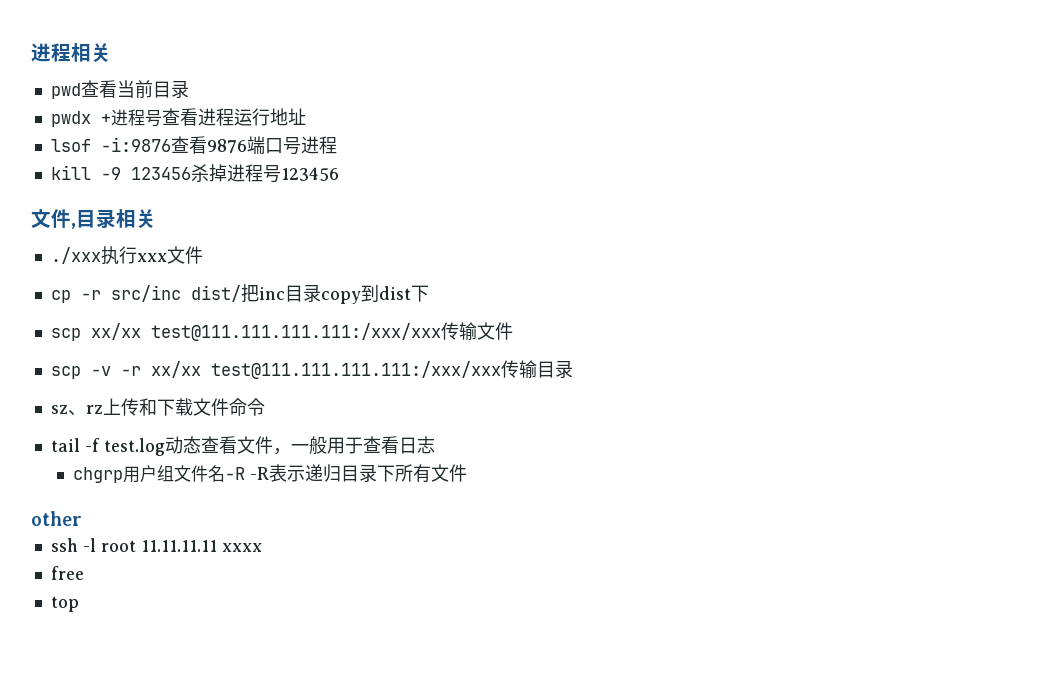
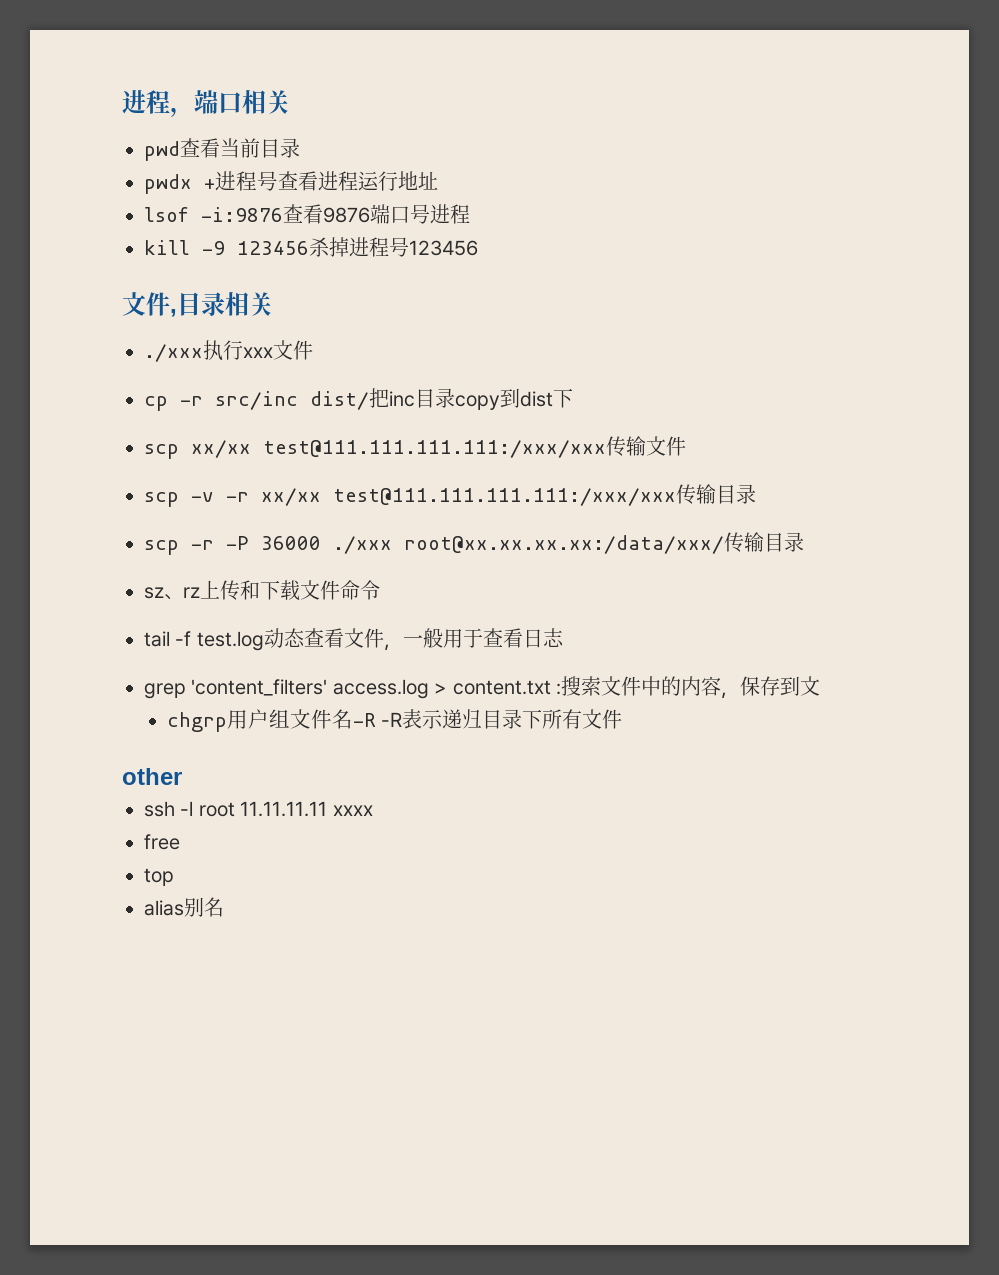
[31,43,71,62] 进程 -> [122,90,242,117] 进程，端口
(573, 369) none -> [144,532,804,555] // scp -r -P 36000 ./xxx root@xx.xx.xx.xx:/data/xxx/传输目录
(435, 445) none -> [144,676,820,699] // grep 'content_filters' access.log > content.txt :搜索文件中的内容，保存到文
(79, 604) none -> [144,897,224,917] // alias别名

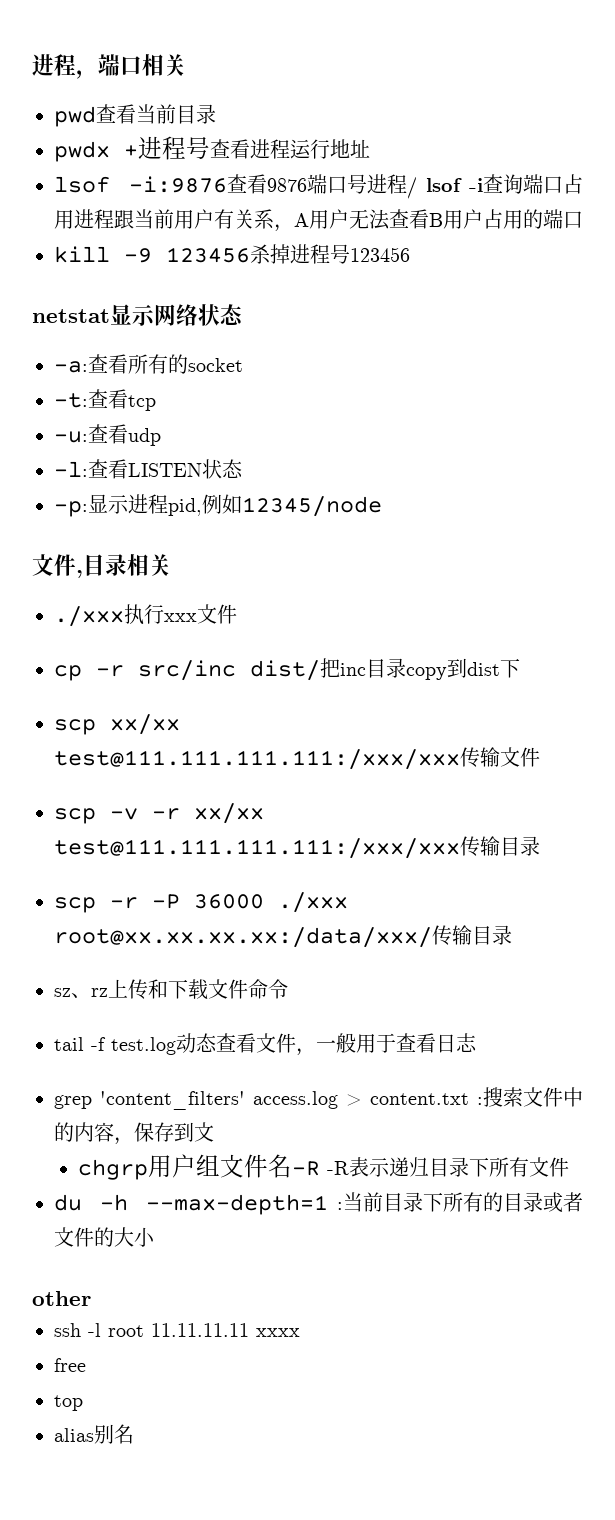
(470, 214) none -> [406,174,583,199] [54,209,583,232] / lsof -i查询端口占用进程跟当前用户有关系，A用户无法查看B用户占用的端口
(478, 248) none -> [32,304,243,326] [54,354,243,374] [54,389,156,411] [54,424,161,446] [54,459,243,479] [54,494,382,517] // netstat显示网络状态 // -a:查看所有的socket // -t:查看tcp // -u:查看udp // -l:查看LISTEN状态 // -p:显示进程pid,例如12345/node
(623, 719) none -> [54,1192,583,1215] [54,1227,155,1247] // du -h --max-depth=1 :当前目录下所有的目录或者文件的大小

